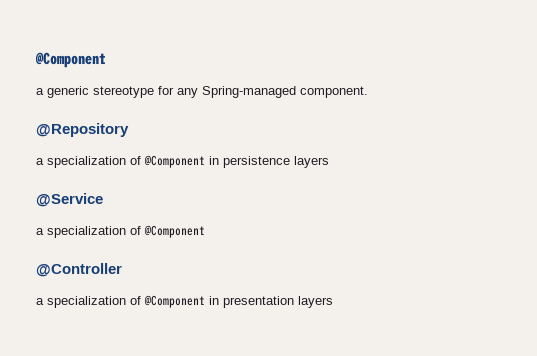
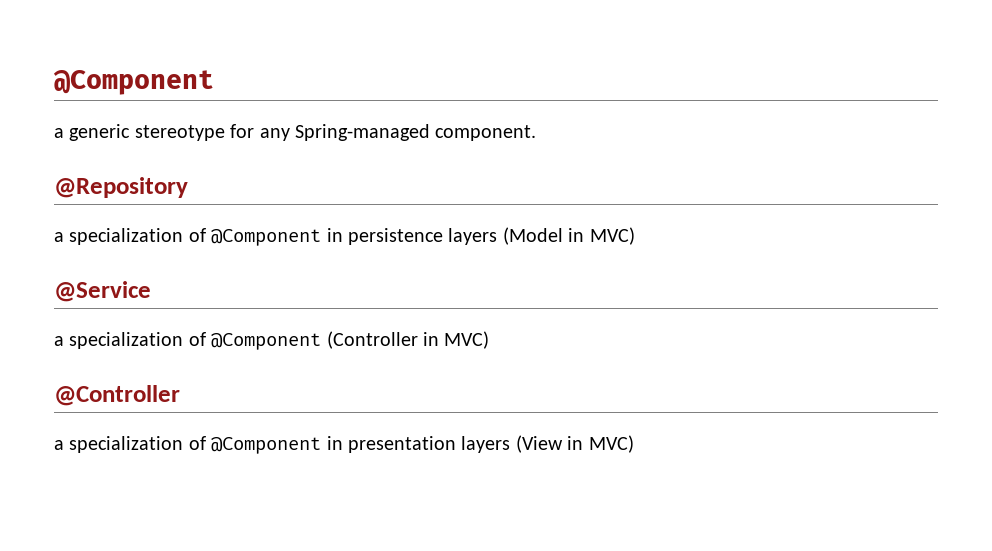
(329, 162) none -> [502,227,635,245] (Model in MVC)
(205, 231) none -> [326,331,490,349] (Controller in MVC)
(333, 302) none -> [515,435,634,453] (View in MVC)

